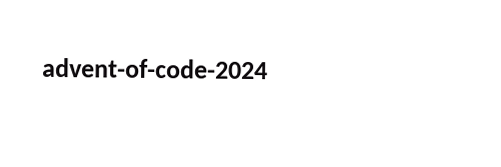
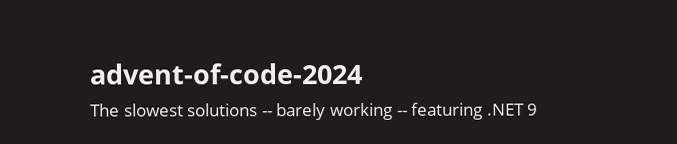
(268, 68) none -> [90,102,539,121] // The slowest solutions -- barely working -- featuring .NET 9

